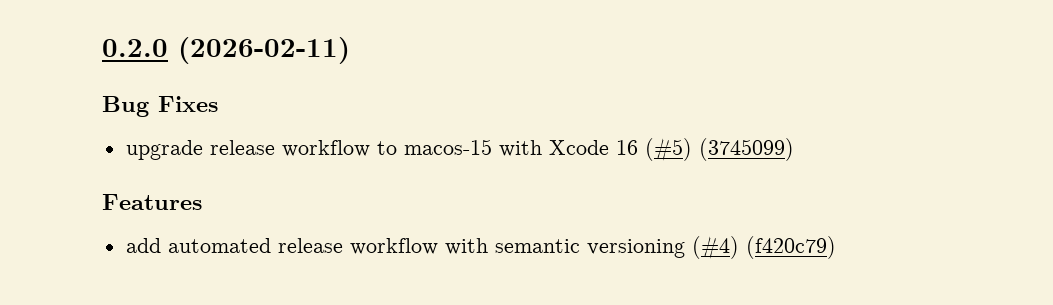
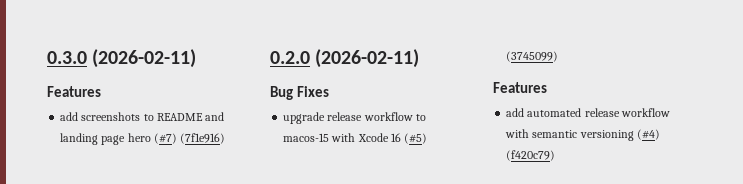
(102, 48) none -> [47,49,197,68] [47,86,101,97] [60,112,225,121] [60,133,226,145] 0.3.0 (2026-02-11) // Features // add screenshots to README and landing page hero (#7) (7f1e916) //

